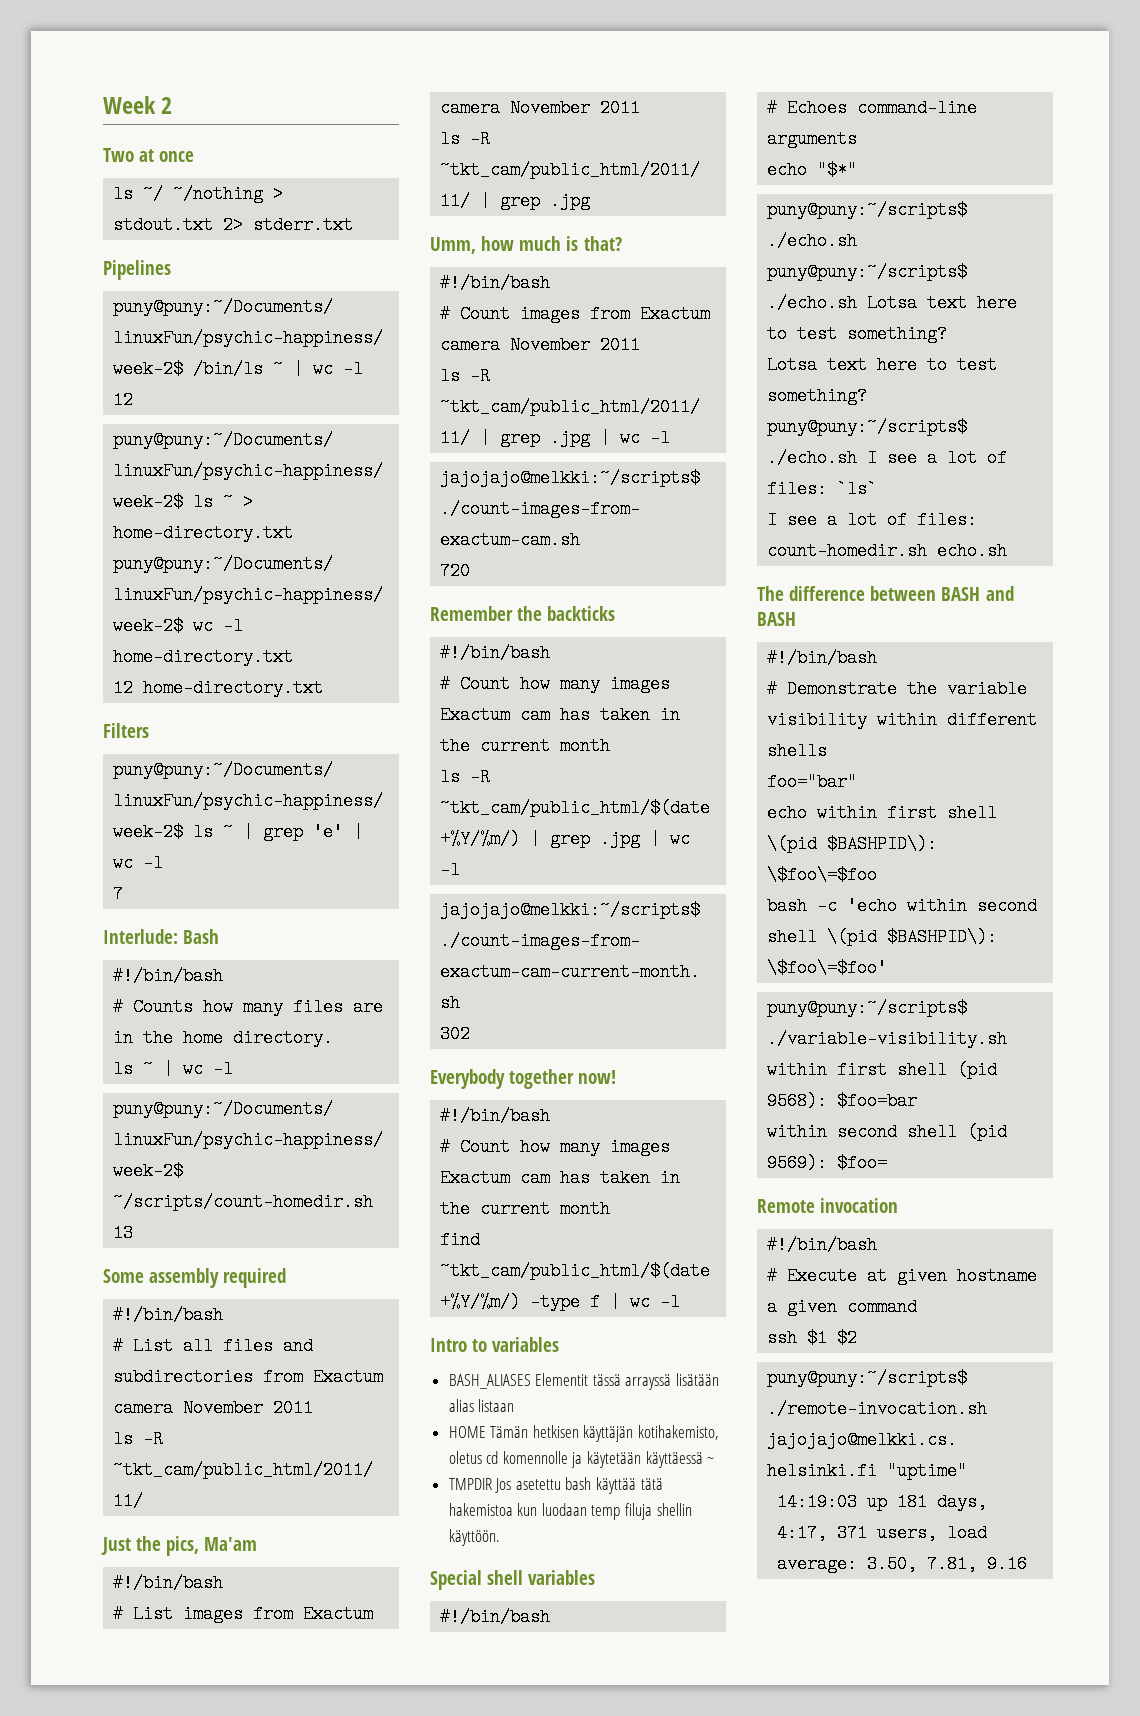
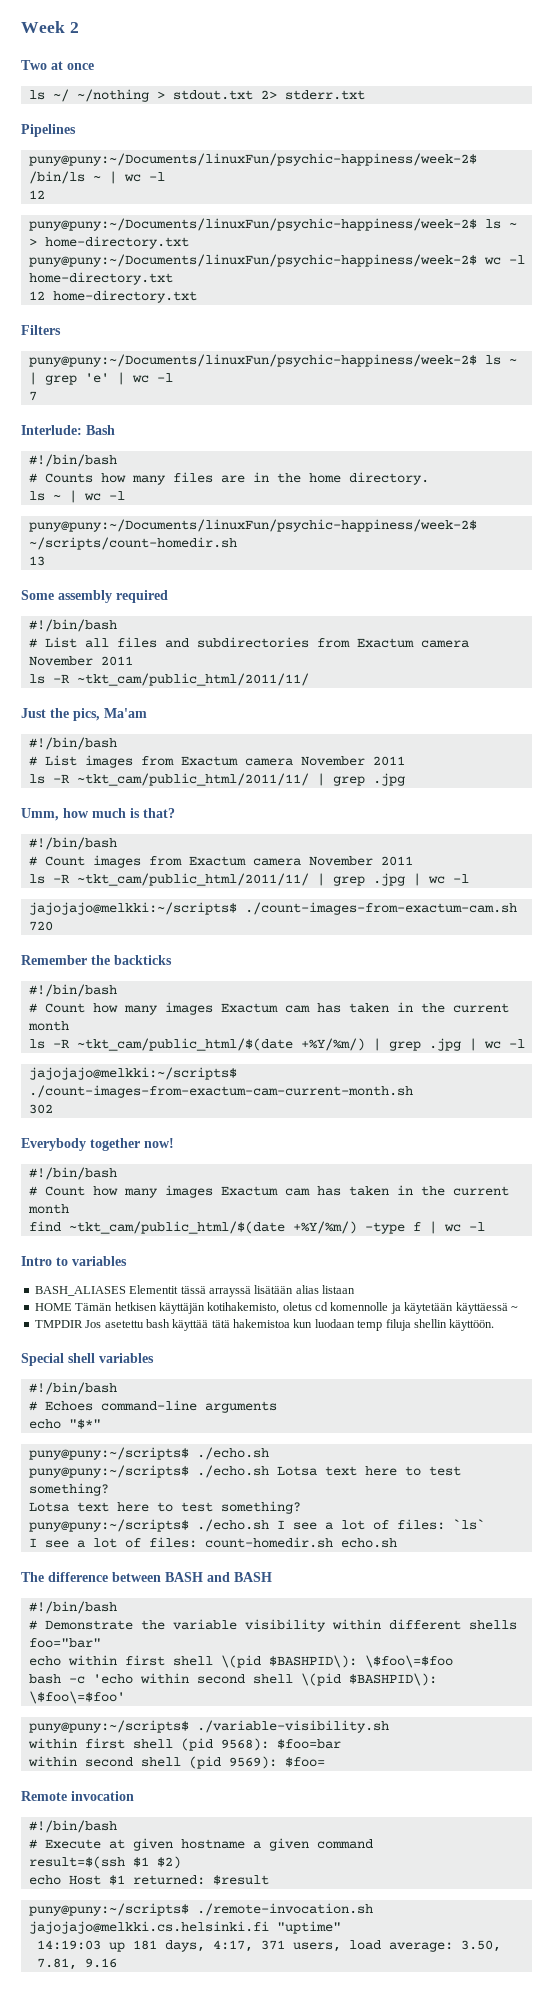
[767,1329,858,1347] ssh $1 $2 -> [28,1856,181,1869] [28,1875,269,1885] result=$(ssh $1 $2) // echo Host $1 returned: $result

